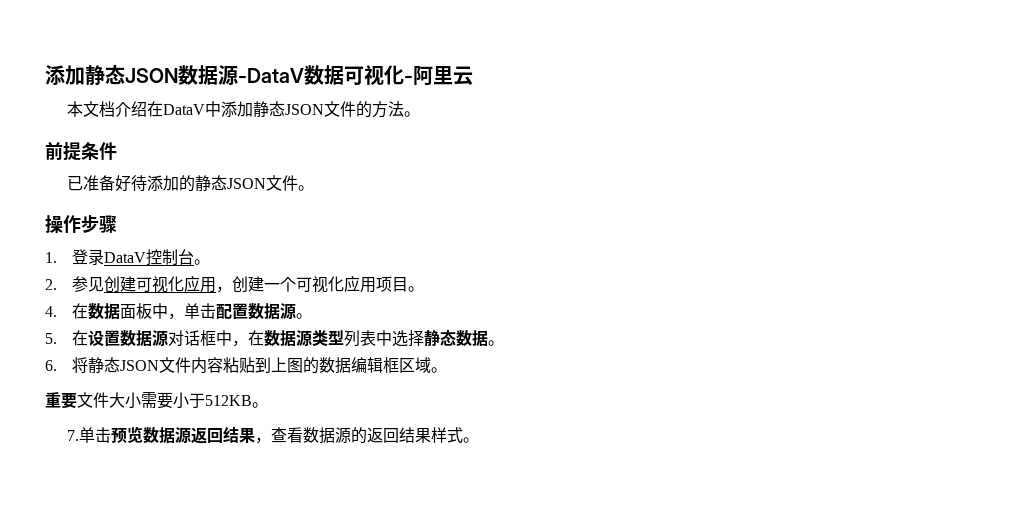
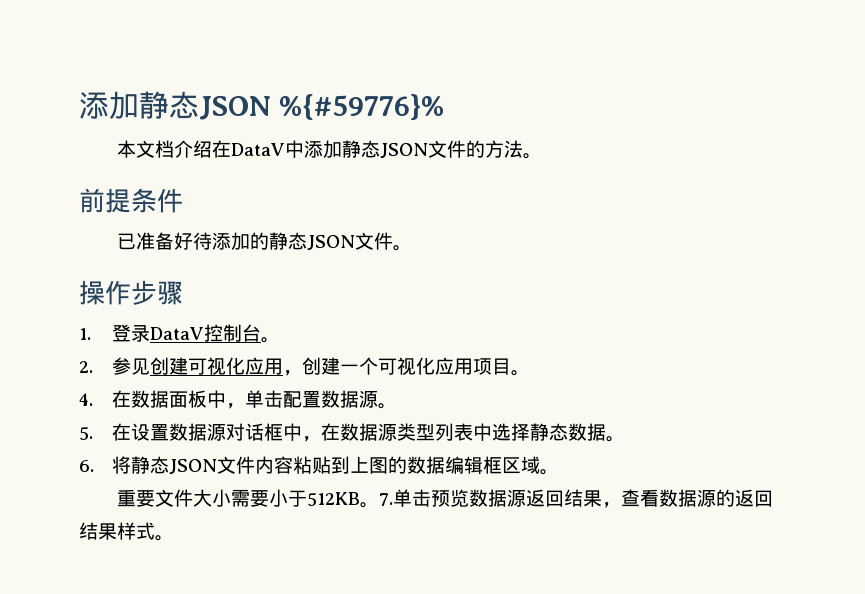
[45,64,473,86] 添加静态JSON数据源-DataV数据可视化-阿里云 -> [79,91,444,120] 添加静态JSON %{#59776}%
(268, 405) // -> (380, 505) none

